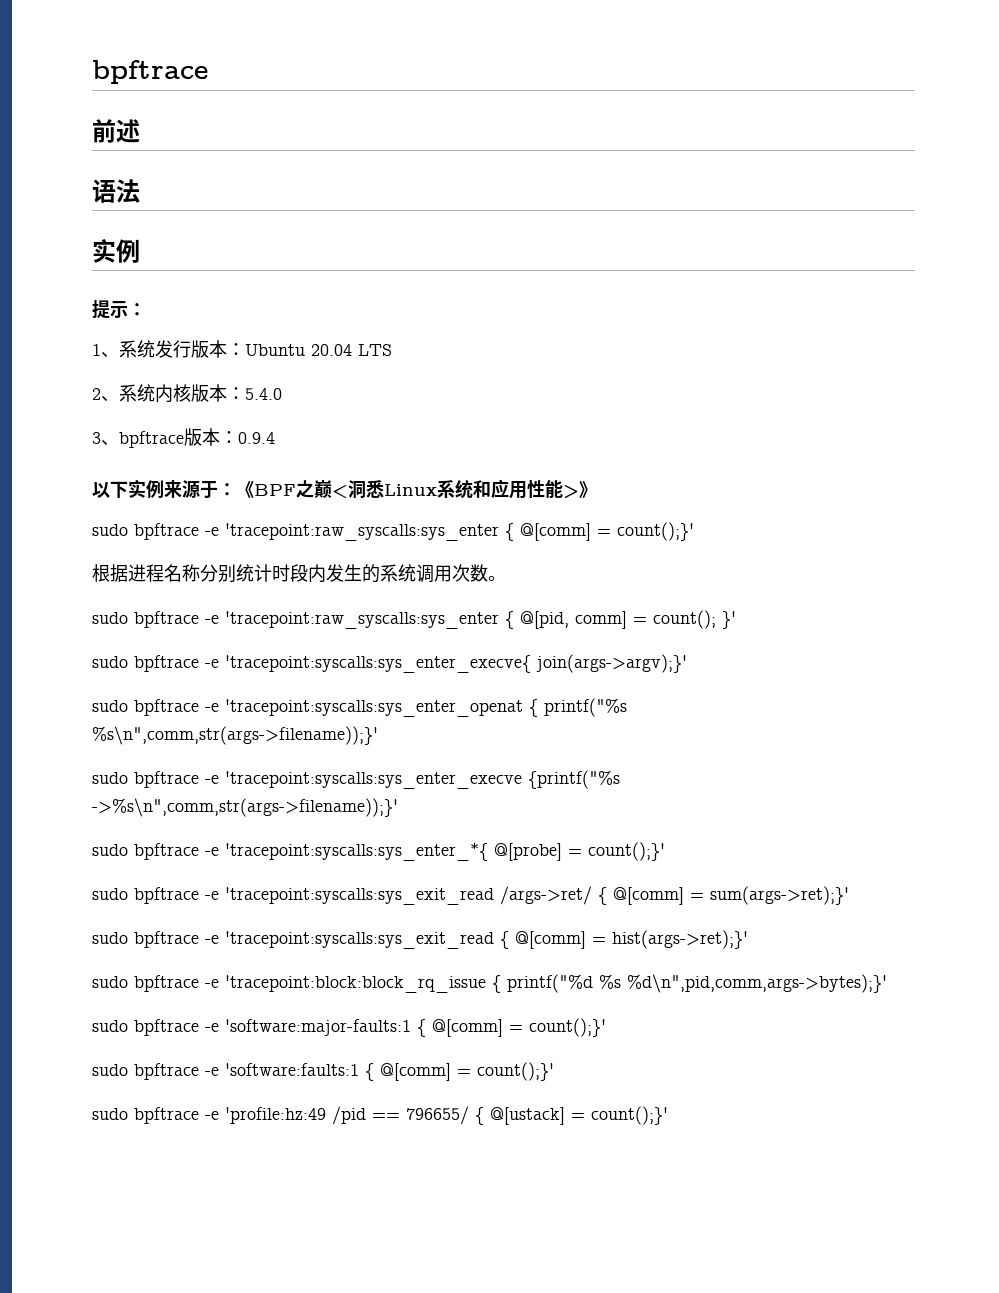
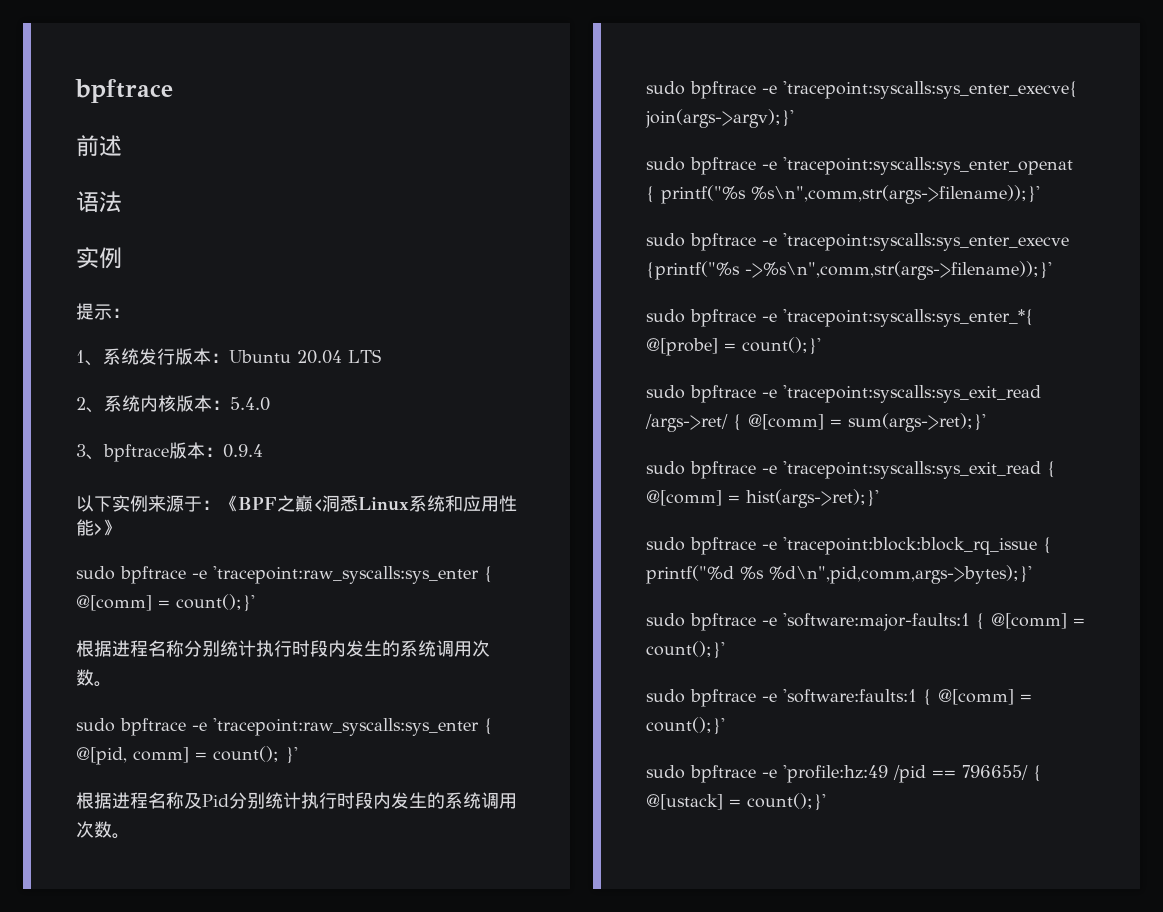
(272, 573) none -> [256,640,292,657] 执行
(736, 620) none -> [76,792,517,809] [76,821,130,839] // 根据进程名称及Pid分别统计执行时段内发生的系统调用次数。

